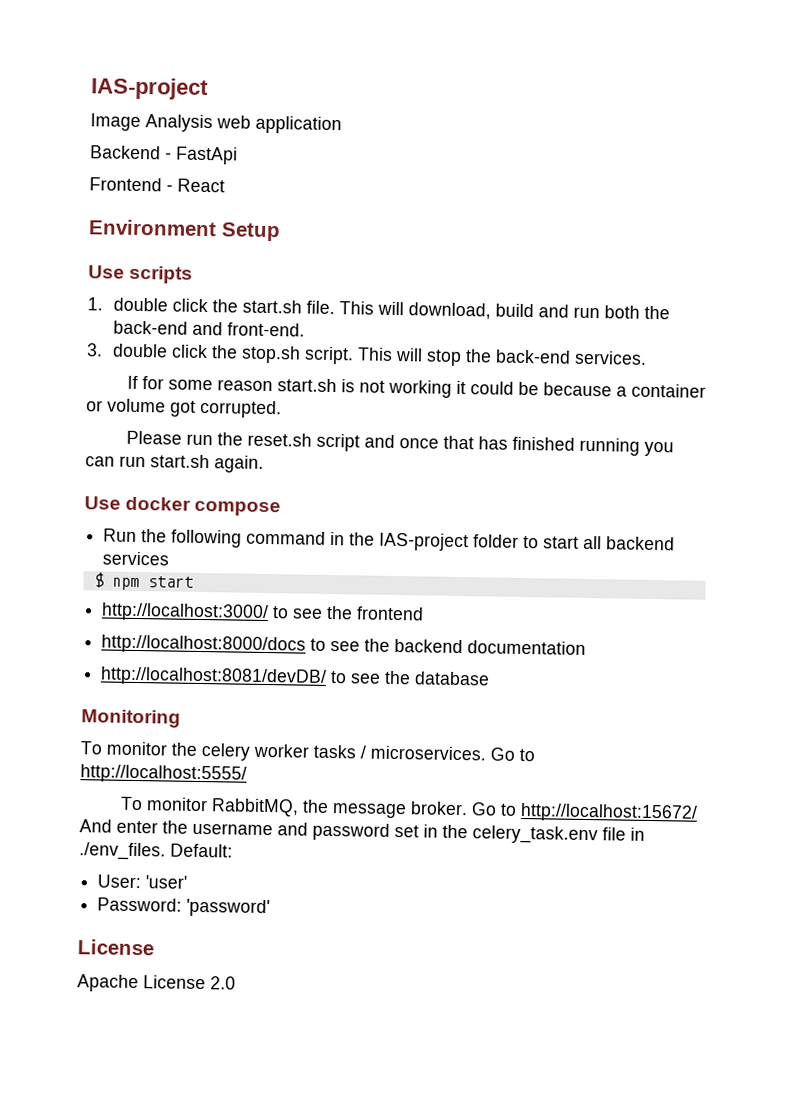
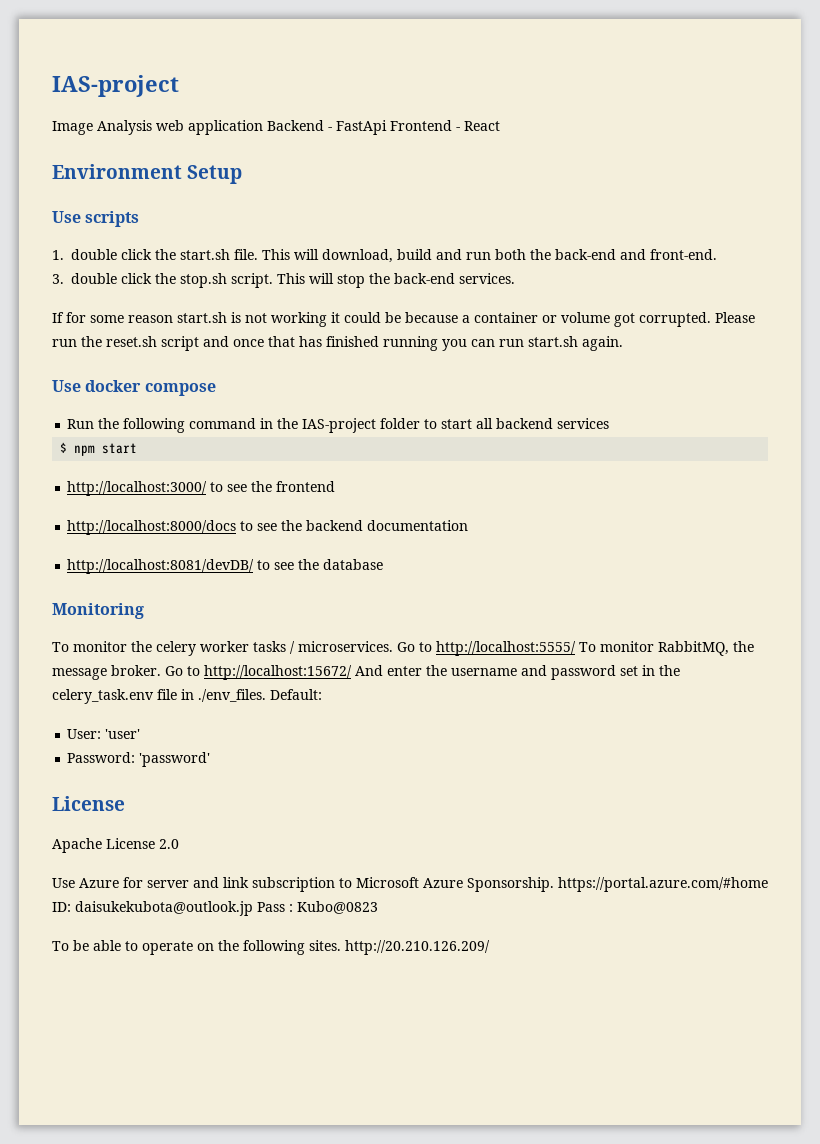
(342, 125) // -> (263, 127) none
(238, 155) // -> (387, 127) none
(282, 409) // -> (711, 319) none
(247, 774) // -> (576, 648) none
(236, 983) none -> [52,877,768,892] [52,901,378,916] [52,940,490,955] // Use Azure for server and link subscription to Microsoft Azure Sponsorship. https://portal.azure.com/#home ID: daisukekubota@outlook.jp Pass : Kubo@0823 // To be able to operate on the following sites. http://20.210.126.209/

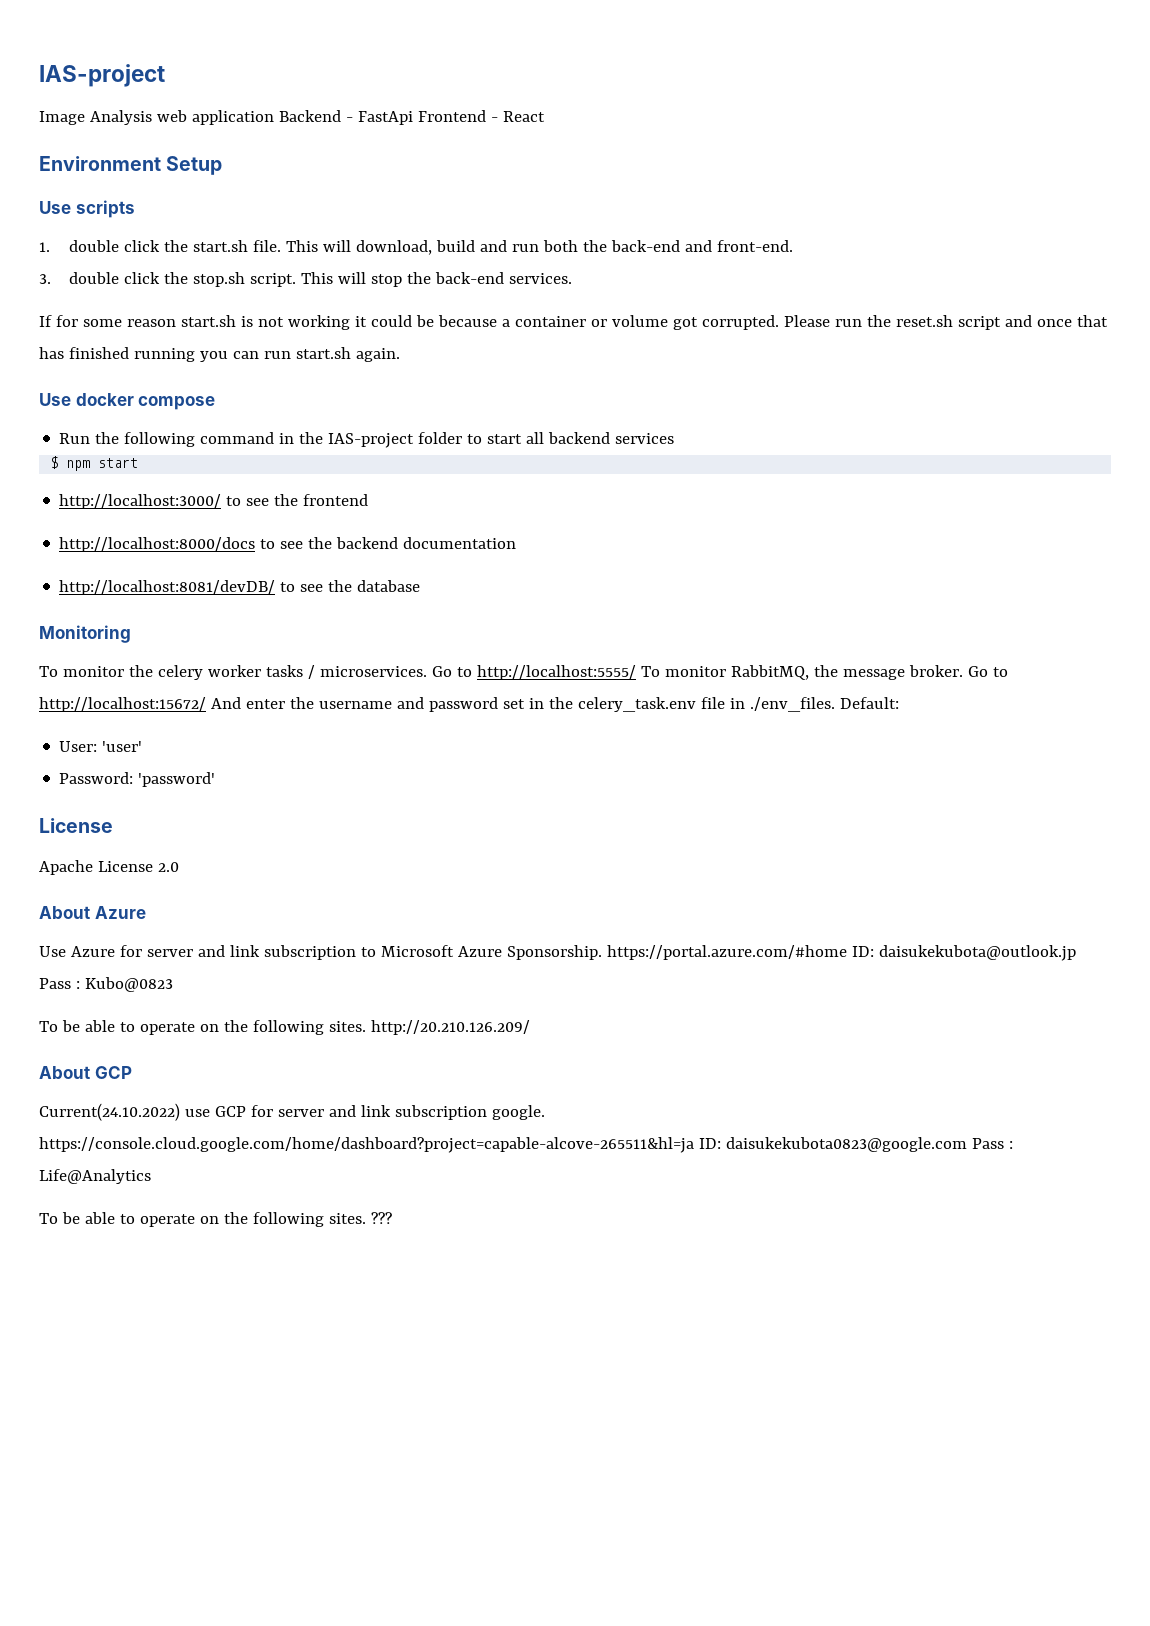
(179, 844) none -> [39,906,146,919] // About Azure
(490, 947) none -> [39,1066,132,1079] [39,1103,545,1121] [39,1137,1013,1153] [39,1169,151,1184] [39,1212,392,1227] // About GCP // Current(24.10.2022) use GCP for server and link subscription google. https://console.cloud.google.com/home/dashboard?project=capable-alcove-265511&hl=ja ID: daisukekubota0823@google.com Pass : Life@Analytics // To be able to operate on the following sites. ???

